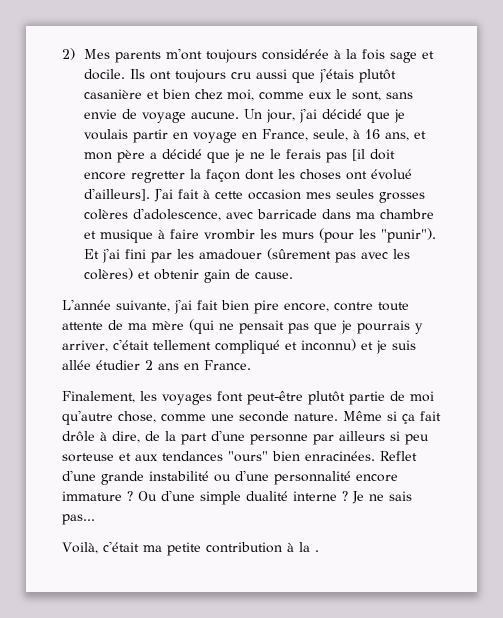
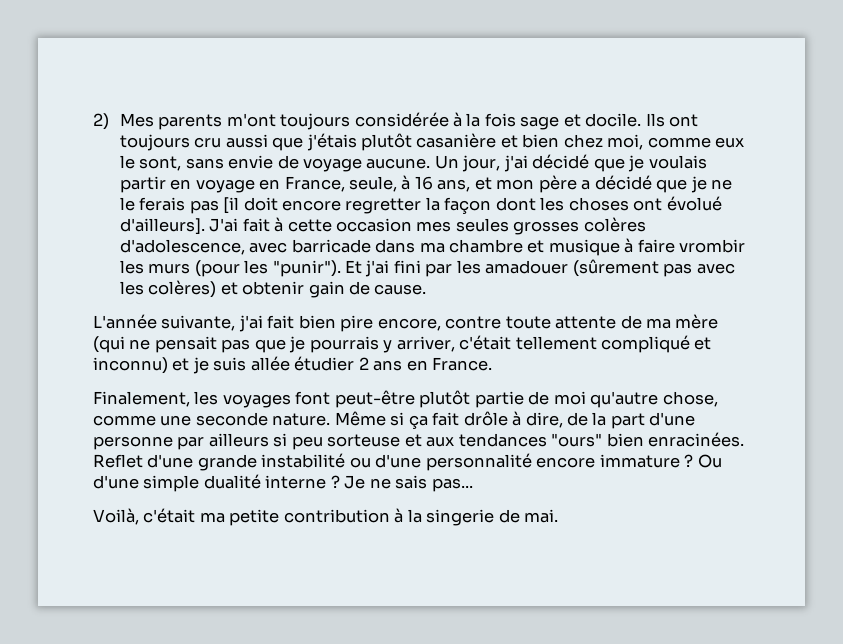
[314,550,319,552] . -> [426,509,559,526] singerie de mai.

